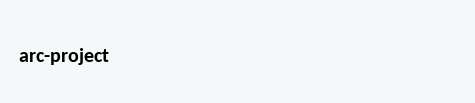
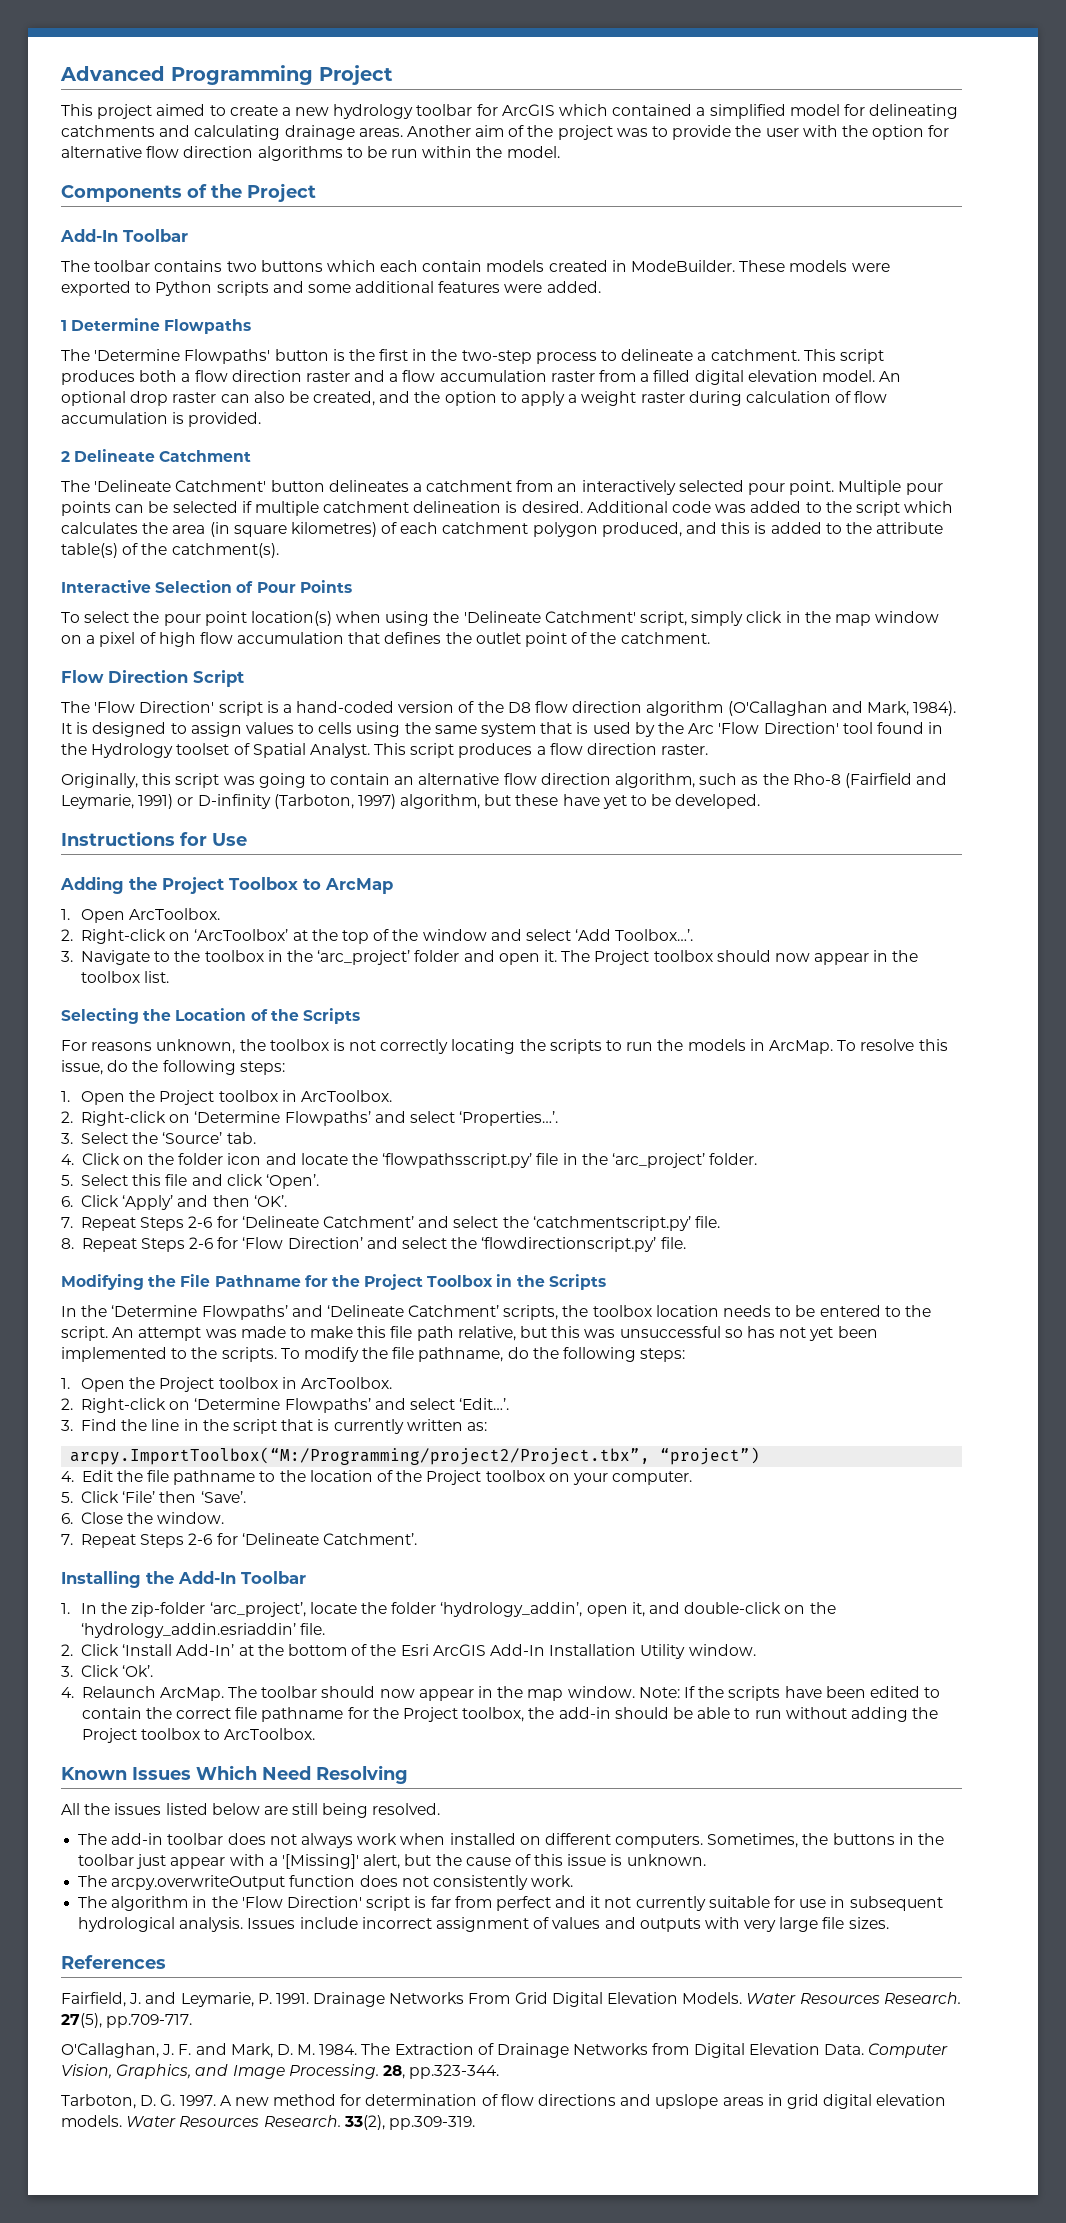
[19,48,109,65] arc-project -> [60,65,393,85] [61,104,959,119] [61,125,950,140] [61,146,560,161] [61,183,316,202] [60,229,188,242] [61,260,890,272] [61,281,601,296] [61,318,252,334] [61,349,884,364] [61,370,902,385] [61,391,888,406] [61,412,262,427] [61,449,252,462] [61,480,943,495] [61,501,954,516] [61,522,944,537] [61,543,279,558] [61,580,352,593] [61,611,940,626] [61,632,710,647] [61,670,244,687] [61,701,957,716] [61,722,944,737] [61,743,709,758] [61,773,948,788] [61,794,761,809] [61,831,247,846] [60,877,393,894] [61,908,221,923] [61,929,694,944] [61,950,919,965] [81,971,170,983] [61,1008,360,1024] [61,1039,948,1054] [61,1060,285,1075] [61,1090,393,1105] [61,1111,559,1126] [61,1132,256,1144] [61,1153,758,1168] [61,1174,320,1189] [61,1195,287,1210] [61,1216,720,1231] [61,1237,686,1252] [61,1274,606,1290] [61,1305,931,1320] [61,1326,878,1341] [61,1347,686,1362] [61,1377,393,1392] [61,1398,510,1413] [61,1419,487,1434] [70,1447,761,1465] [61,1470,693,1485] [61,1491,246,1503] [61,1512,225,1524] [61,1533,418,1548] [61,1571,306,1588] [61,1602,836,1617] [81,1623,326,1638] [61,1644,756,1659] [61,1665,154,1677] [61,1686,941,1701] [81,1707,939,1722] [81,1728,316,1743] [61,1765,408,1784] [61,1803,441,1818] [78,1833,945,1848] [78,1854,706,1869] [78,1875,574,1890] [78,1896,943,1911] [78,1917,889,1932] [61,1955,166,1969] [61,1992,961,2007] [61,2013,193,2028] [61,2043,949,2058] [61,2064,500,2079] [61,2094,947,2109] [61,2115,475,2130] Advanced Programming Project // This project aimed to create a new hydrology toolbar for ArcGIS which contained a simplified model for delineating catchments and calculating drainage areas. Another aim of the project was to provide the user with the option for alternative flow direction algorithms to be run within the model. // Components of the Project // Add-In Toolbar // The toolbar contains two buttons which each contain models created in ModeBuilder. These models were exported to Python scripts and some additional features were added. // 1 Determine Flowpaths // The 'Determine Flowpaths' button is the first in the two-step process to delineate a catchment. This script produces both a flow direction raster and a flow accumulation raster from a filled digital elevation model. An optional drop raster can also be created, and the option to apply a weight raster during calculation of flow accumulation is provided. // 2 Delineate Catchment // The 'Delineate Catchment' button delineates a catchment from an interactively selected pour point. Multiple pour points can be selected if multiple catchment delineation is desired. Additional code was added to the script which calculates the area (in square kilometres) of each catchment polygon produced, and this is added to the attribute table(s) of the catchment(s). // Interactive Selection of Pour Points // To select the pour point location(s) when using the 'Delineate Catchment' script, simply click in the map window on a pixel of high flow accumulation that defines the outlet point of the catchment. // Flow Direction Script // The 'Flow Direction' script is a hand-coded version of the D8 flow direction algorithm (O'Callaghan and Mark, 1984). It is designed to assign values to cells using the same system that is used by the Arc 'Flow Direction' tool found in the Hydrology toolset of Spatial Analyst. This script produces a flow direction raster. // Originally, this script was going to contain an alternative flow direction algorithm, such as the Rho-8 (Fairfield and Leymarie, 1991) or D-infinity (Tarboton, 1997) algorithm, but these have yet to be developed. // Instructions for Use // Adding the Project Toolbox to ArcMap // 1. Open ArcToolbox. // 2. Right-click on ‘ArcToolbox’ at the top of the window and select ‘Add Toolbox…’. // 3. Navigate to the toolbox in the ‘arc_project’ folder and open it. The Project toolbox should now appear in the toolbox list. // Selecting the Location of the Scripts // For reasons unknown, the toolbox is not correctly locating the scripts to run the models in ArcMap. To resolve this issue, do the following steps: // 1. Open the Project toolbox in ArcToolbox. // 2. Right-click on ‘Determine Flowpaths’ and select ‘Properties…’. // 3. Select the ‘Source’ tab. // 4. Click on the folder icon and locate the ‘flowpathsscript.py’ file in the ‘arc_project’ folder. // 5. Select this file and click ‘Open’. // 6. Click ‘Apply’ and then ‘OK’. // 7. Repeat Steps 2-6 for ‘Delineate Catchment’ and select the ‘catchmentscript.py’ file. // 8. Repeat Steps 2-6 for ‘Flow Direction’ and select the ‘flowdirectionscript.py’ file. // Modifying the File Pathname for the Project Toolbox in the Scripts // In the ‘Determine Flowpaths’ and ‘Delineate Catchment’ scripts, the toolbox location needs to be entered to the script. An attempt was made to make this file path relative, but this was unsuccessful so has not yet been implemented to the scripts. To modify the file pathname, do the following steps: // 1. Open the Project toolbox in ArcToolbox. // 2. Right-click on ‘Determine Flowpaths’ and select ‘Edit…’. // 3. Find the line in the script that is currently written as: // arcpy.ImportToolbox(“M:/Programming/project2/Project.tbx”, “project”) // 4. Edit the file pathname to the location of the Project toolbox on your computer. // 5. Click ‘File’ then ‘Save’. // 6. Close the window. // 7. Repeat Steps 2-6 for ‘Delineate Catchment’. // Installing the Add-In Toolbar // 1. In the zip-folder ‘arc_project’, locate the folder ‘hydrology_addin’, open it, and double-click on the ‘hydrology_addin.esriaddin’ file. // 2. Click ‘Install Add-In’ at the bottom of the Esri ArcGIS Add-In Installation Utility window. // 3. Click ‘Ok’. // 4. Relaunch ArcMap. The toolbar should now appear in the map window. Note: If the scripts have been edited to contain the correct file pathname for the Project toolbox, the add-in should be able to run without adding the Project toolbox to ArcToolbox. // Known Issues Which Need Resolving // All the issues listed below are still being resolved. // The add-in toolbar does not always work when installed on different computers. Sometimes, the buttons in the toolbar just appear with a '[Missing]' alert, but the cause of this issue is unknown. // The arcpy.overwriteOutput function does not consistently work. // The algorithm in the 'Flow Direction' script is far from perfect and it not currently suitable for use in subsequent hydrological analysis. Issues include incorrect assignment of values and outputs with very large file sizes. // References // Fairfield, J. and Leymarie, P. 1991. Drainage Networks From Grid Digital Elevation Models. Water Resources Research. 27(5), pp.709-717. // O'Callaghan, J. F. and Mark, D. M. 1984. The Extraction of Drainage Networks from Digital Elevation Data. Computer Vision, Graphics, and Image Processing. 28, pp.323-344. // Tarboton, D. G. 1997. A new method for determination of flow directions and upslope areas in grid digital elevation models. Water Resources Research. 33(2), pp.309-319.

